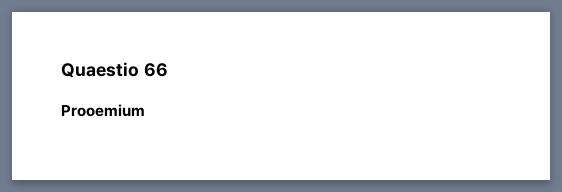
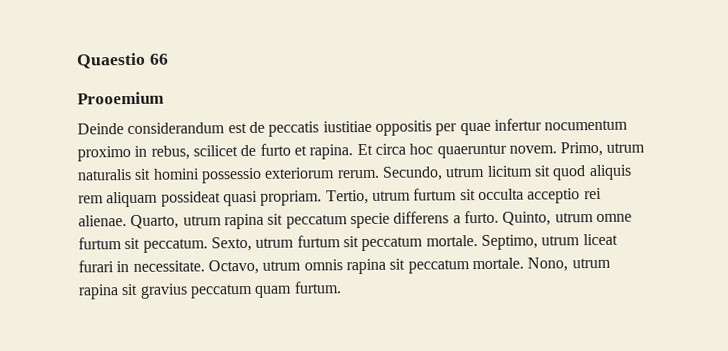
(145, 110) none -> [77,118,629,137] [77,141,646,162] [77,164,632,184] [78,187,602,208] [78,210,632,230] [78,233,618,253] [78,257,611,275] [78,281,342,300] // Deinde considerandum est de peccatis iustitiae oppositis per quae infertur nocumentum proximo in rebus, scilicet de furto et rapina. Et circa hoc quaeruntur novem. Primo, utrum naturalis sit homini possessio exteriorum rerum. Secundo, utrum licitum sit quod aliquis rem aliquam possideat quasi propriam. Tertio, utrum furtum sit occulta acceptio rei alienae. Quarto, utrum rapina sit peccatum specie differens a furto. Quinto, utrum omne furtum sit peccatum. Sexto, utrum furtum sit peccatum mortale. Septimo, utrum liceat furari in necessitate. Octavo, utrum omnis rapina sit peccatum mortale. Nono, utrum rapina sit gravius peccatum quam furtum.

